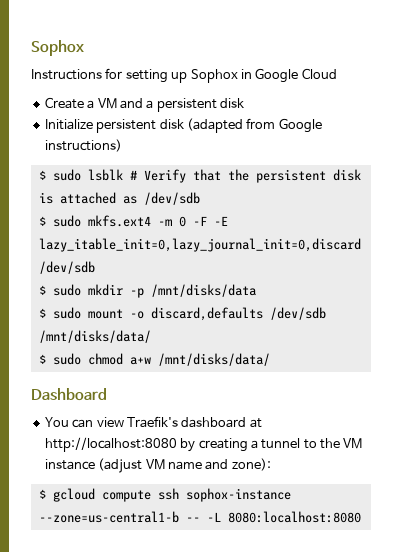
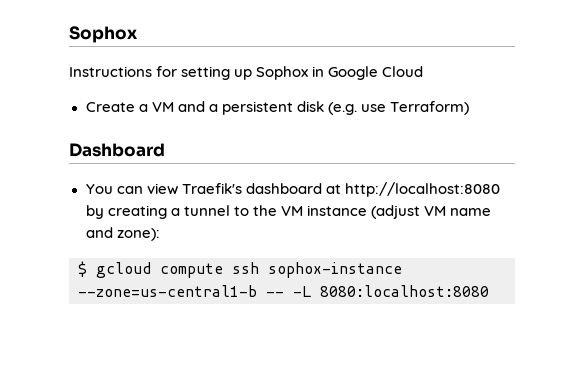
[44,118,322,133] [44,139,122,152] [38,169,361,183] [38,192,200,205] [38,215,228,227] [38,238,361,252] [38,261,95,274] [38,284,256,298] [38,307,326,321] [38,330,151,343] [38,353,270,366] // Initialize persistent disk (adapted from Google instructions) // $ sudo lsblk # Verify that the persistent disk is attached as /dev/sdb // $ sudo mkfs.ext4 -m 0 -F -E lazy_itable_init=0,lazy_journal_init=0,discard /dev/sdb // $ sudo mkdir -p /mnt/disks/data // $ sudo mount -o discard,defaults /dev/sdb /mnt/disks/data/ // $ sudo chmod a+w /mnt/disks/data/ -> [327,101,469,115] (e.g. use Terraform)

